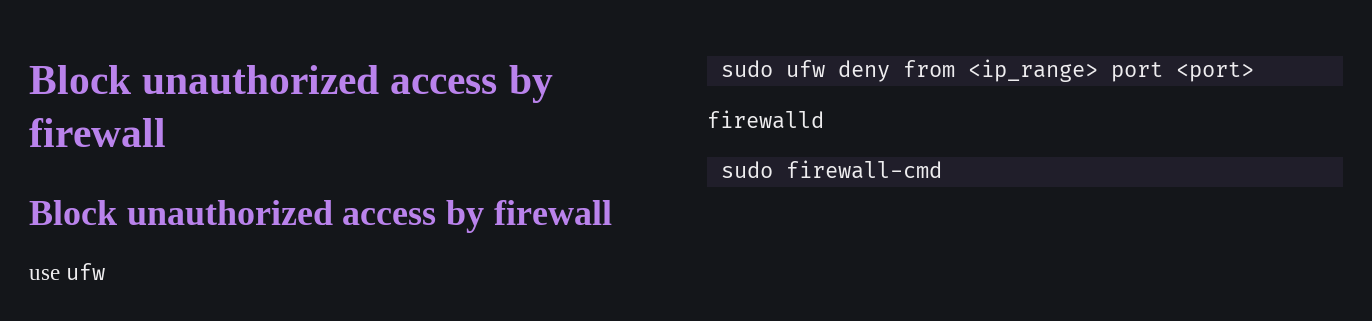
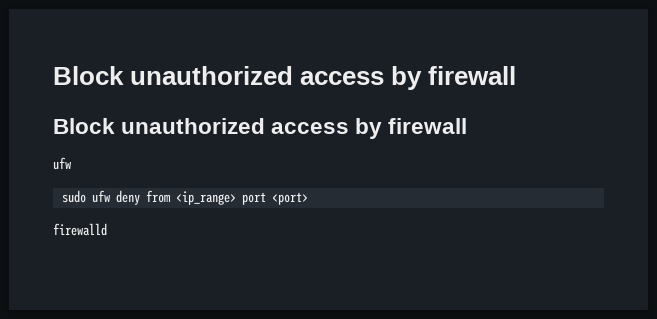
[29,269,60,280] use -> (468, 126) none
[720,160,942,179] // sudo firewall-cmd -> (107, 229) none

